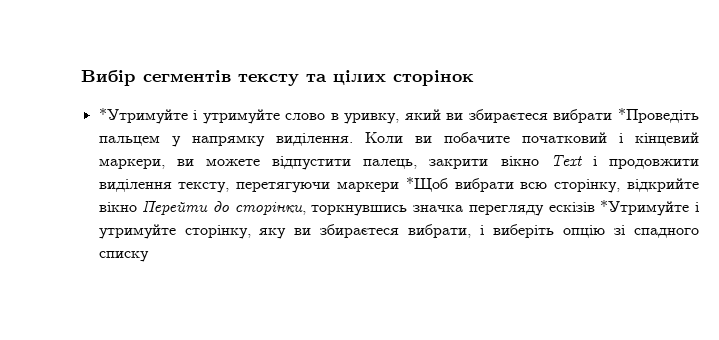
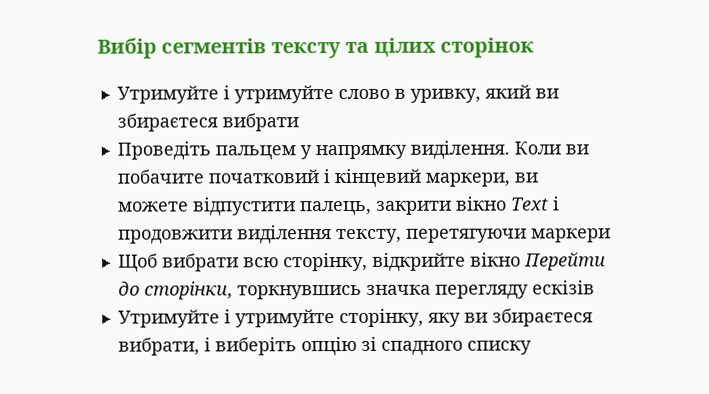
[98,108,188,124] *Утримуйте -> [116,85,219,104] Утримуйте
[618,108,699,123] *Проведіть -> [116,141,211,161] // Проведіть
[405,177,448,192] *Щоб -> [117,253,158,273] // Щоб
[600,200,690,216] *Утримуйте -> [117,309,220,328] // Утримуйте

